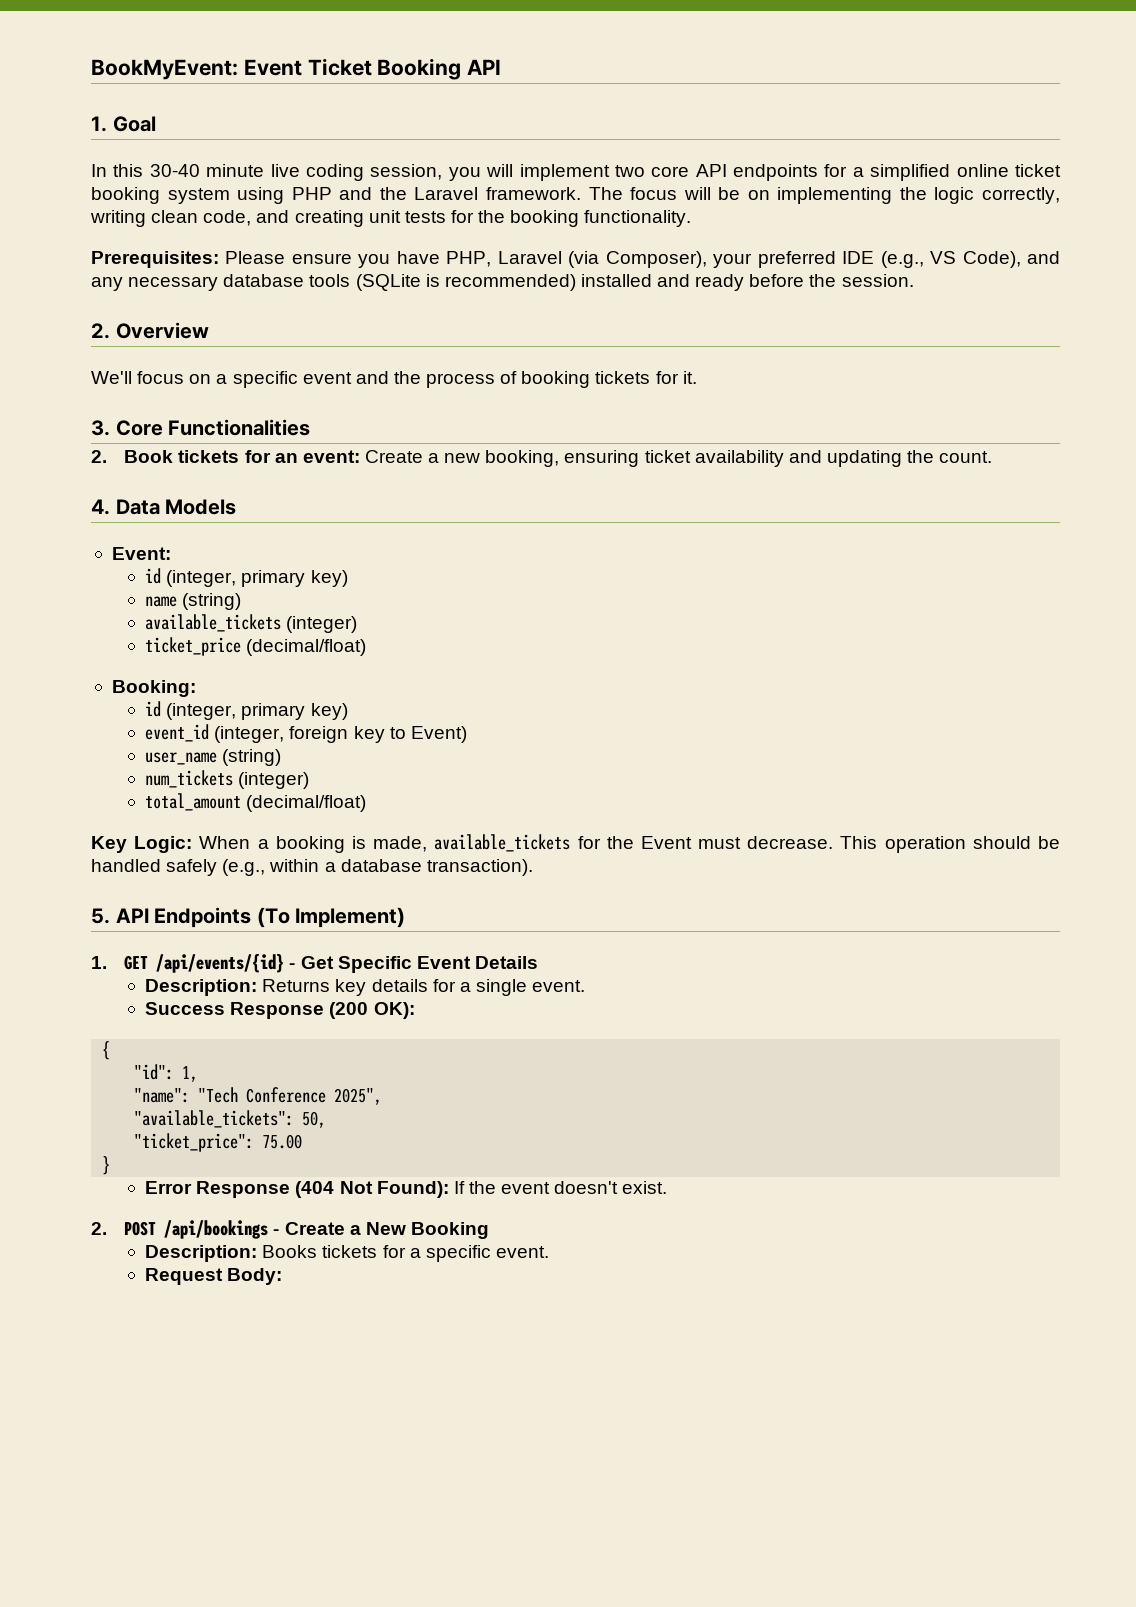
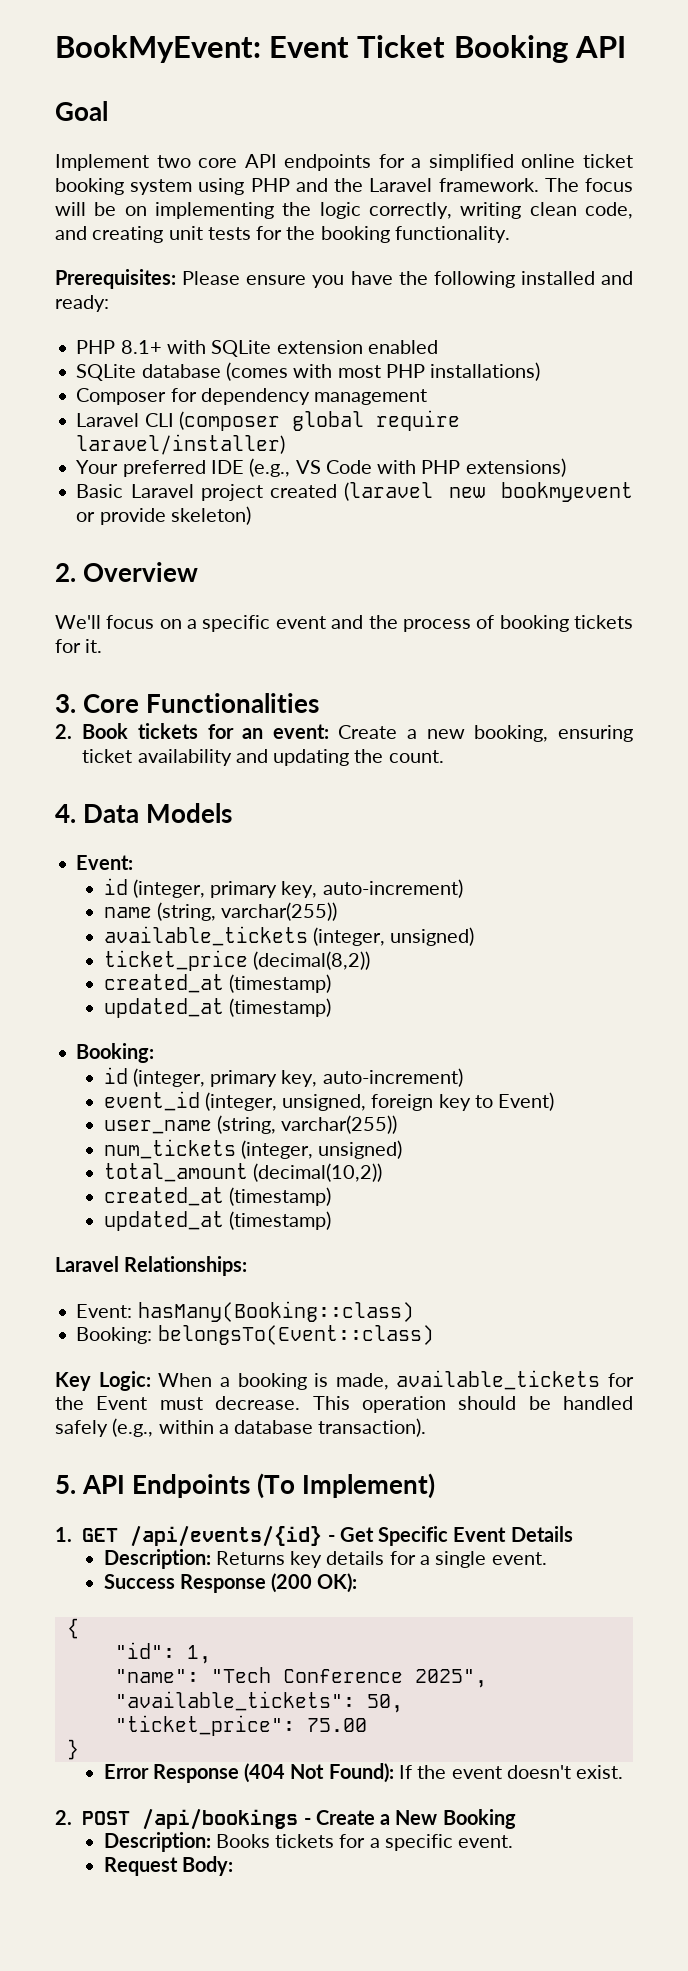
[91,116,107,132] 1. -> (626, 47) none
[91,164,610,181] In this 30-40 minute live coding session, you will implement -> [55,154,149,171] Implement
[446,251,1060,268] [91,274,914,291] PHP, Laravel (via Composer), your preferred IDE (e.g., VS Code), and any necessary database tools (SQLite is recommended) installed and ready before the session. -> [398,271,633,288] [55,295,109,312] [76,340,438,357] [76,362,541,381] [76,388,428,405] [76,410,460,431] [76,434,286,455] [76,458,566,477] [76,482,633,502] [76,506,251,525] the following installed and ready: // PHP 8.1+ with SQLite extension enabled // SQLite database (comes with most PHP installations) // Composer for dependency management // Laravel CLI (composer global require laravel/installer) // Your preferred IDE (e.g., VS Code with PHP extensions) // Basic Laravel project created (laravel new bookmyevent or provide skeleton)
[310,570,348,587] key) -> [281,879,463,898] key, auto-increment)
[182,593,242,610] [145,614,358,633] (string) // available_tickets (integer) -> [156,902,338,921] [103,926,475,946] (string, varchar(255)) // available_tickets (integer, unsigned)
[246,639,367,656] (decimal/float) -> [252,951,370,970] [103,974,331,993] [103,998,331,1018] (decimal(8,2)) // created_at (timestamp) // updated_at (timestamp)
[310,703,348,720] key) -> [281,1068,463,1087] key, auto-increment)
(285, 734) none -> [282,1094,367,1111] unsigned,
[222,749,282,766] (string) -> [216,1115,398,1134] (string, varchar(255))
[238,772,310,789] (integer) -> [240,1140,403,1159] (integer, unsigned)
[246,795,367,812] (decimal/float) -> [252,1163,382,1182] [103,1187,331,1206] [103,1211,331,1231] [55,1256,248,1276] [76,1301,414,1322] [76,1325,434,1345] (decimal(10,2)) // created_at (timestamp) // updated_at (timestamp) // Laravel Relationships: // Event: hasMany(Booking::class) // Booking: belongsTo(Event::class)

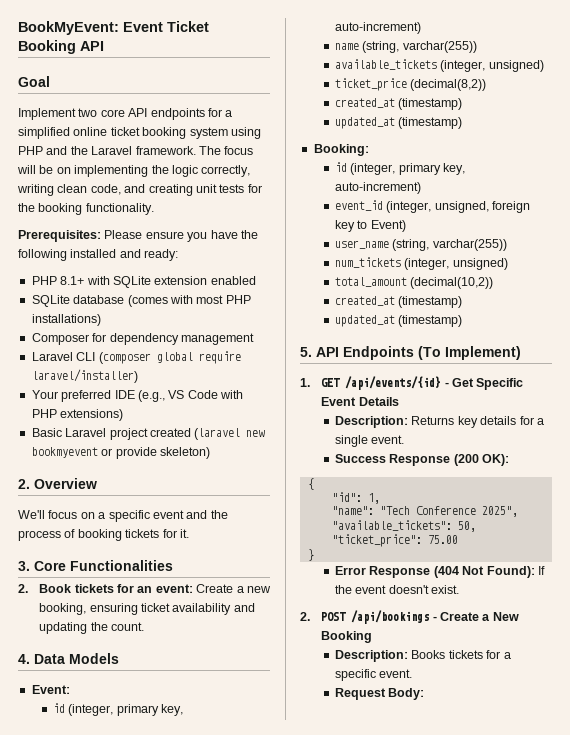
[55,1256,248,1276] [76,1301,414,1322] [76,1325,434,1345] [55,1370,634,1391] [55,1396,633,1413] [55,1418,427,1437] // Laravel Relationships: // Event: hasMany(Booking::class) // Booking: belongsTo(Event::class) // Key Logic: When a booking is made, available_tickets for the Event must decrease. This operation should be handled safely (e.g., within a database transaction). -> (463, 321) none

